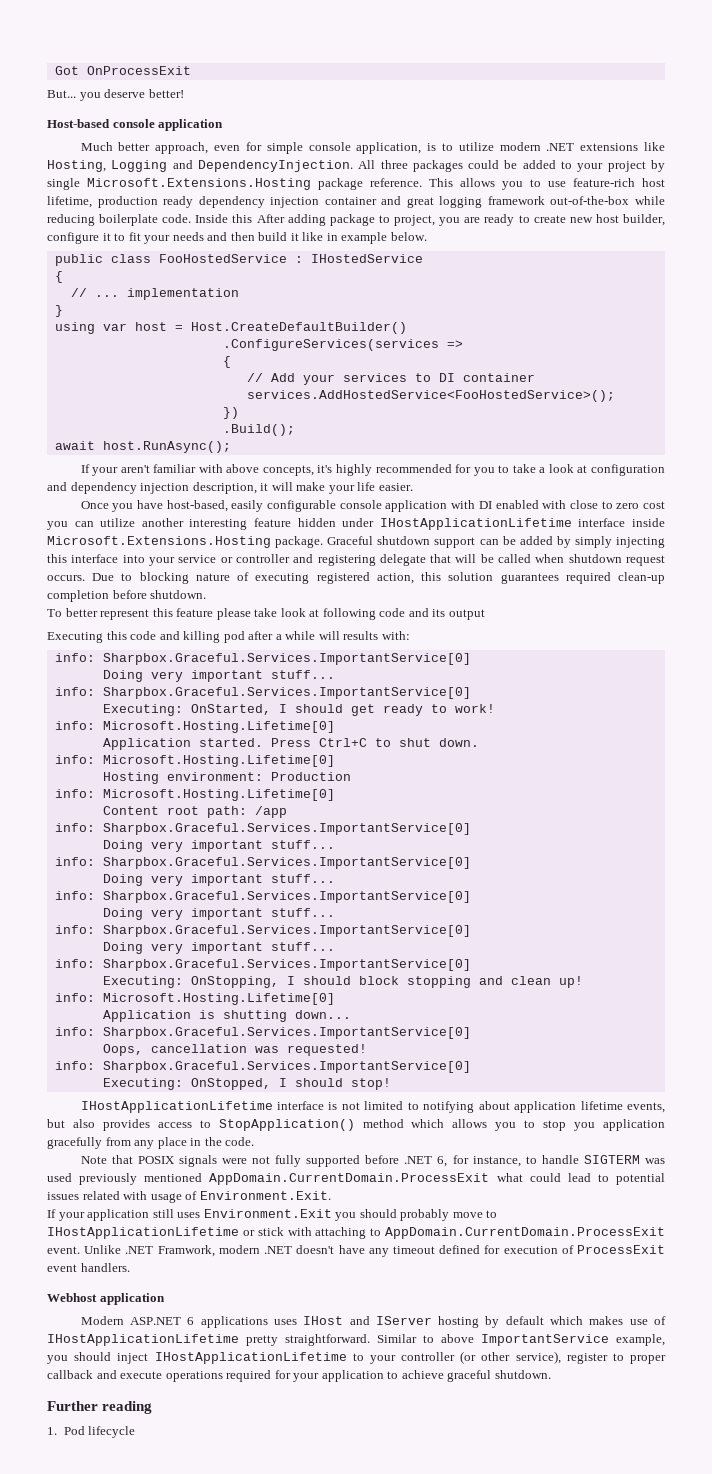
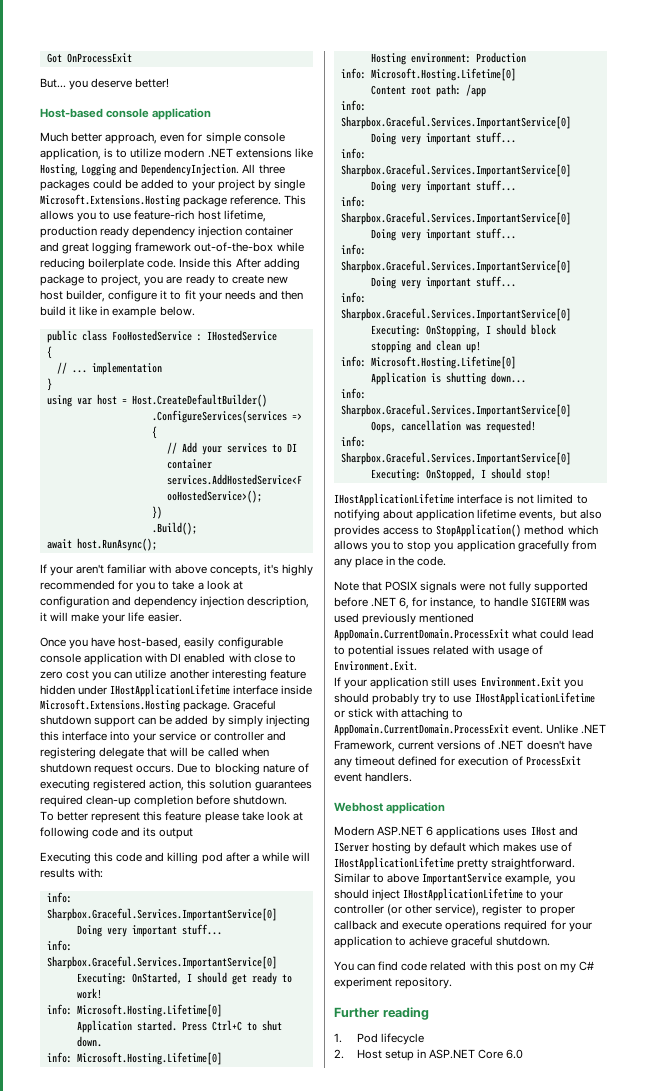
[452,1210,498,1218] move to -> [422,694,472,705] try to use
[157,1245,260,1257] Framwork, modern -> [334,740,496,752] Framework, current versions of
(551, 1374) none -> [334,961,595,973] [334,977,453,989] // You can find code related with this post on my C# experiment repository.
(136, 1432) none -> [334,1049,524,1061] // 2. Host setup in ASP.NET Core 6.0

